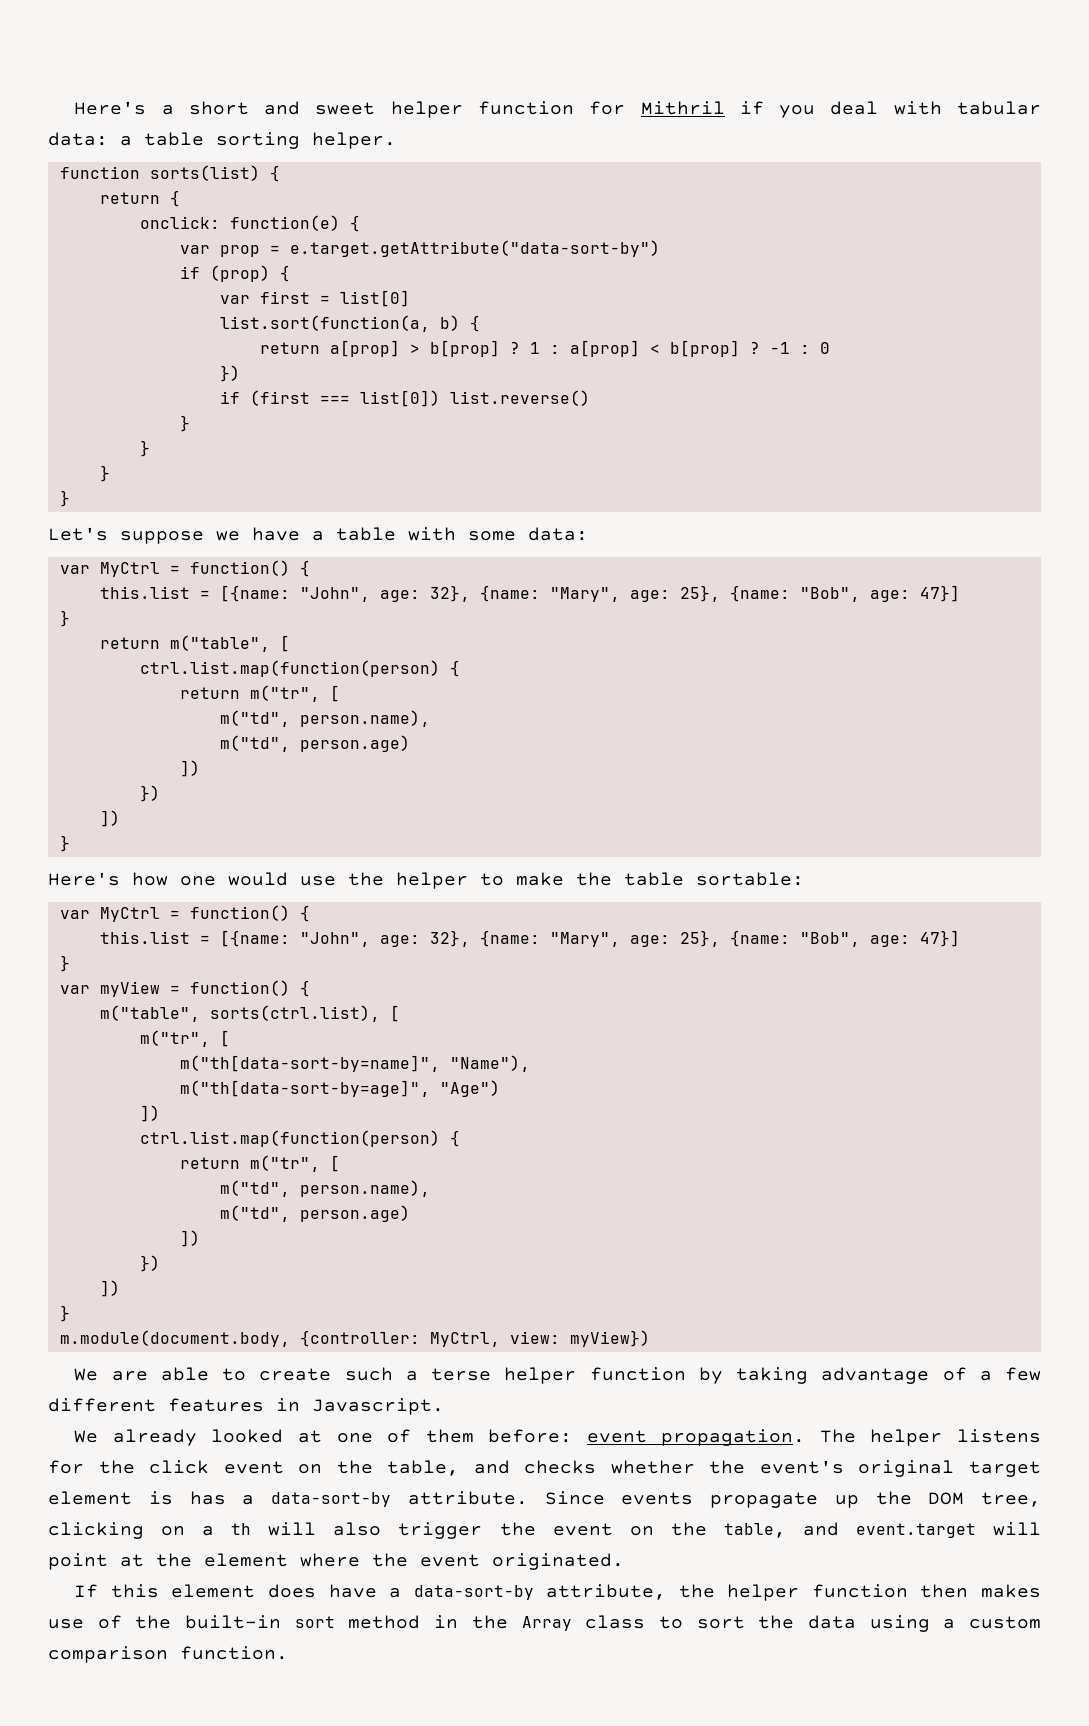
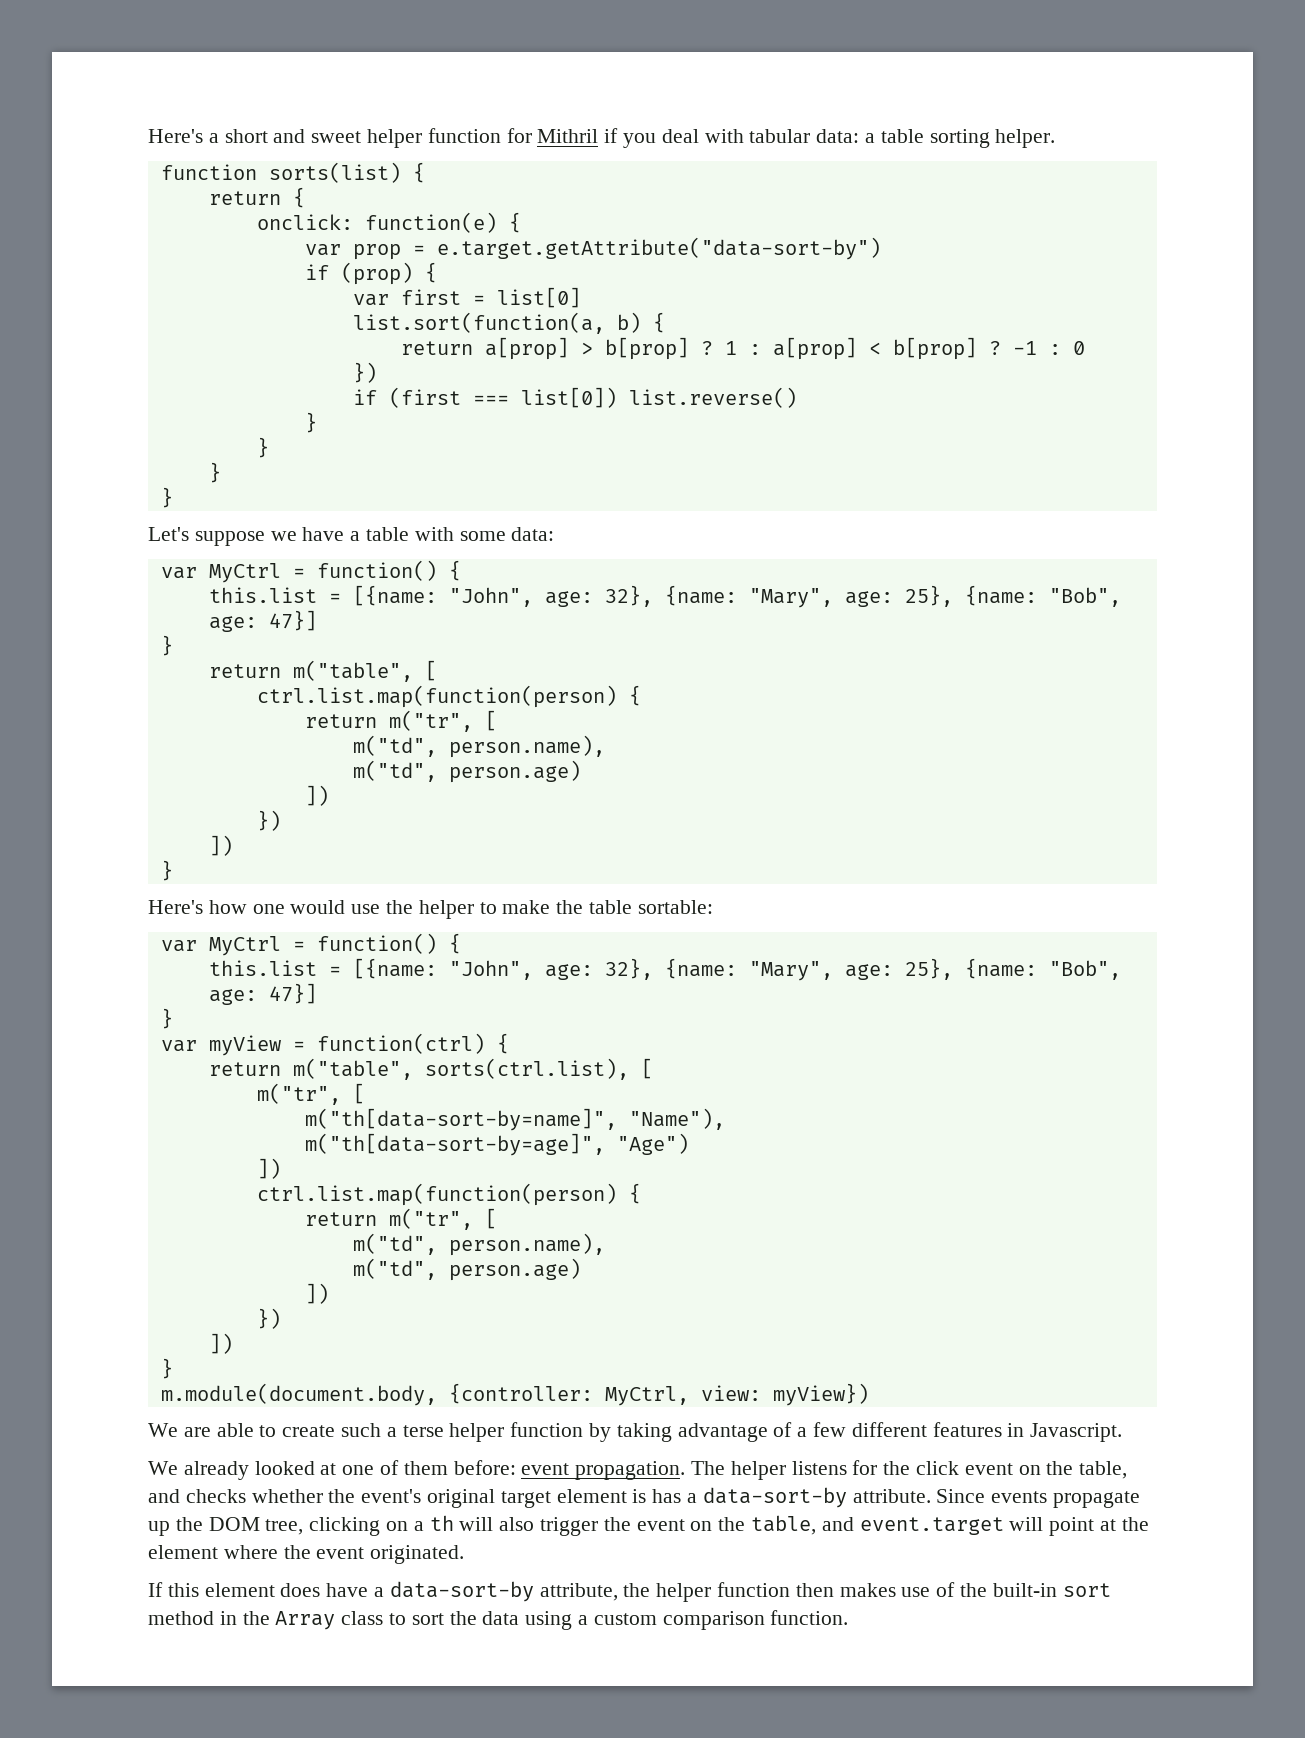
[189,980,310,997] function() { // -> [316,1033,509,1054] [208,1062,281,1076] function(ctrl) { // return

